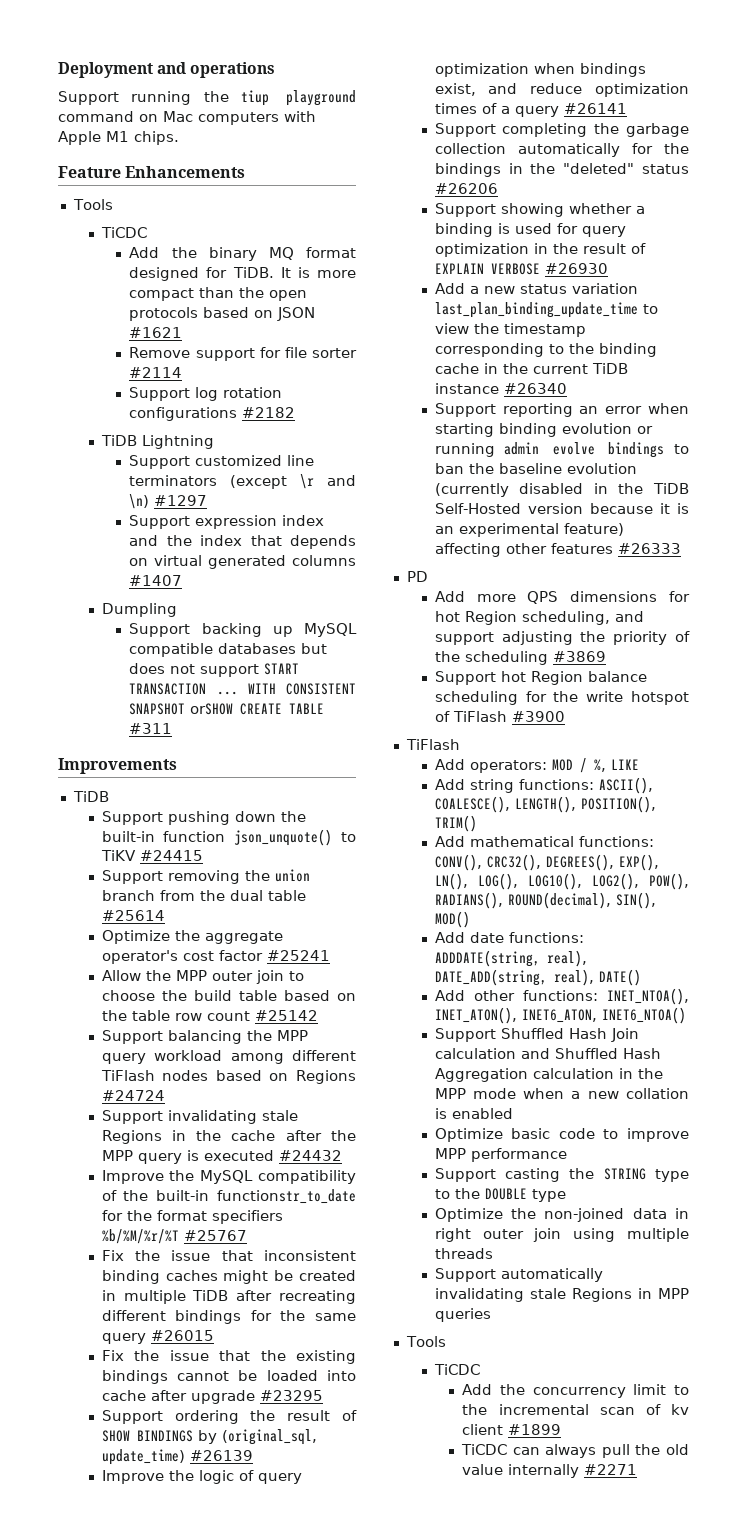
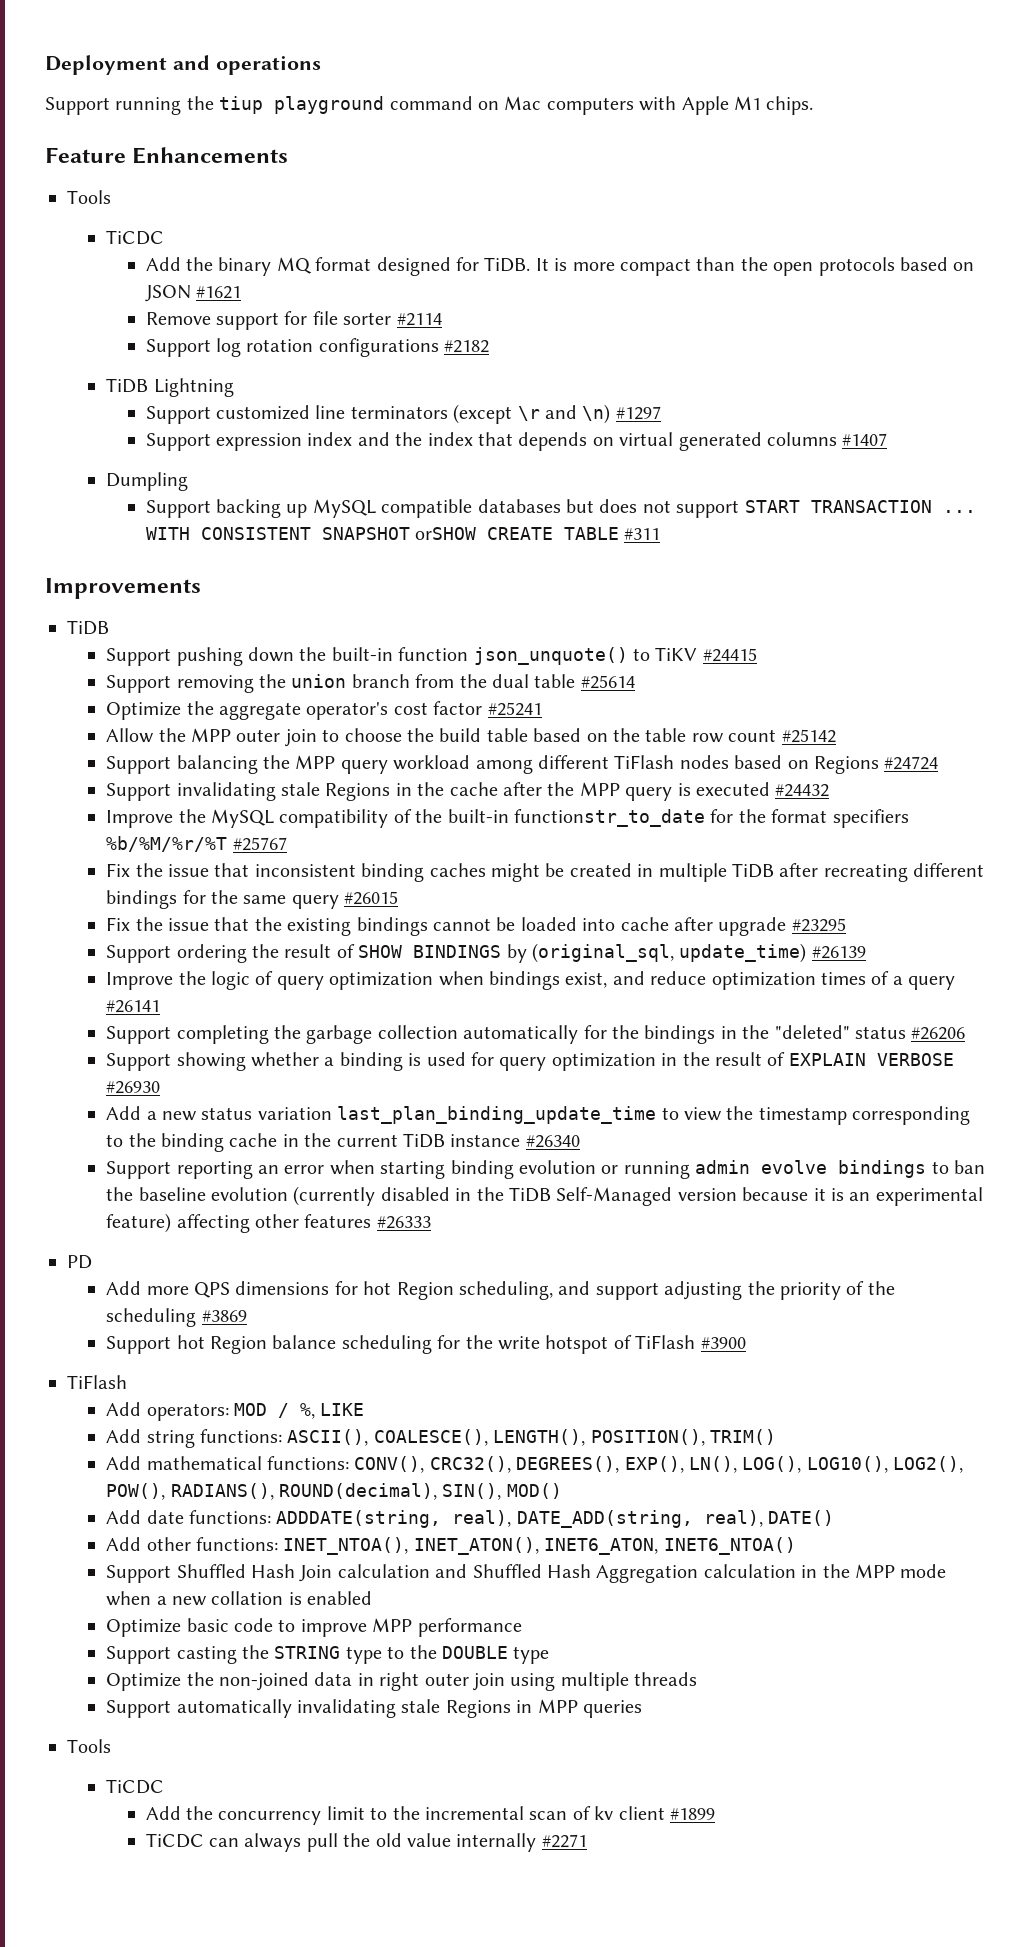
[434,503,521,514] Self-Hosted -> [556,1187,673,1206] Self-Managed

